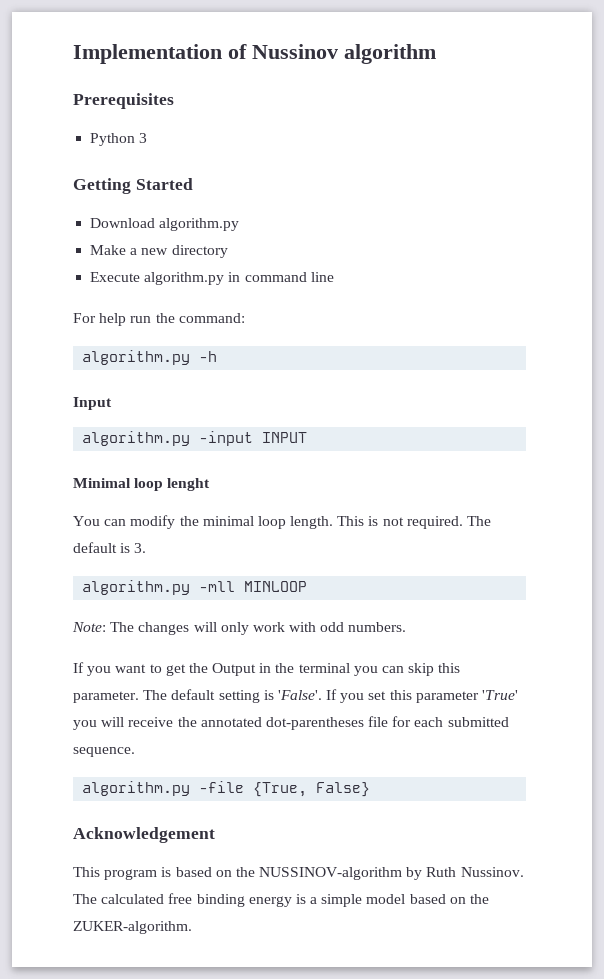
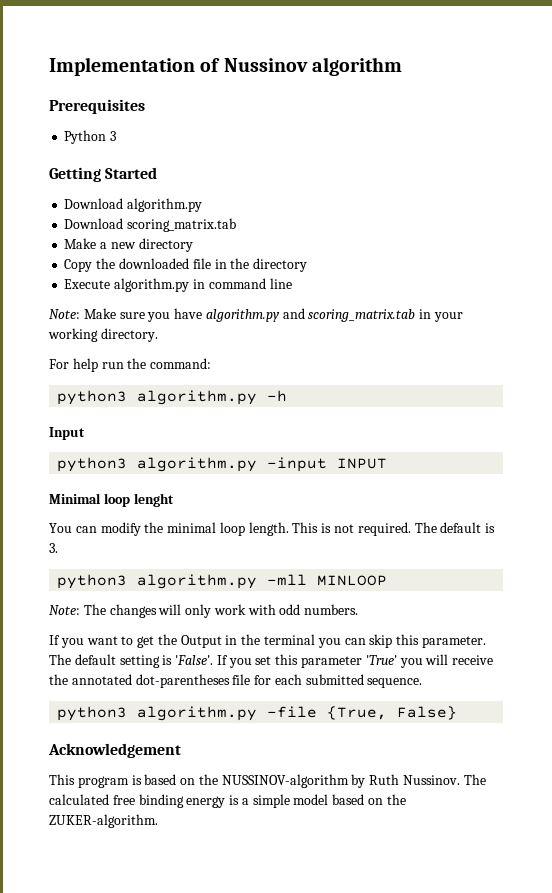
(240, 224) none -> [64,218,237,232] // Download scoring_matrix.tab
(228, 251) none -> [64,258,308,272] // Copy the downloaded file in the directory
(334, 277) none -> [49,308,464,322] [48,328,158,342] // Note: Make sure you have algorithm.py and scoring_matrix.tab in your working directory.
(245, 318) none -> [57,390,128,405] python3
(112, 403) none -> [57,457,128,472] python3
(147, 548) none -> [57,574,128,589] python3
(135, 752) none -> [57,706,128,721] python3

